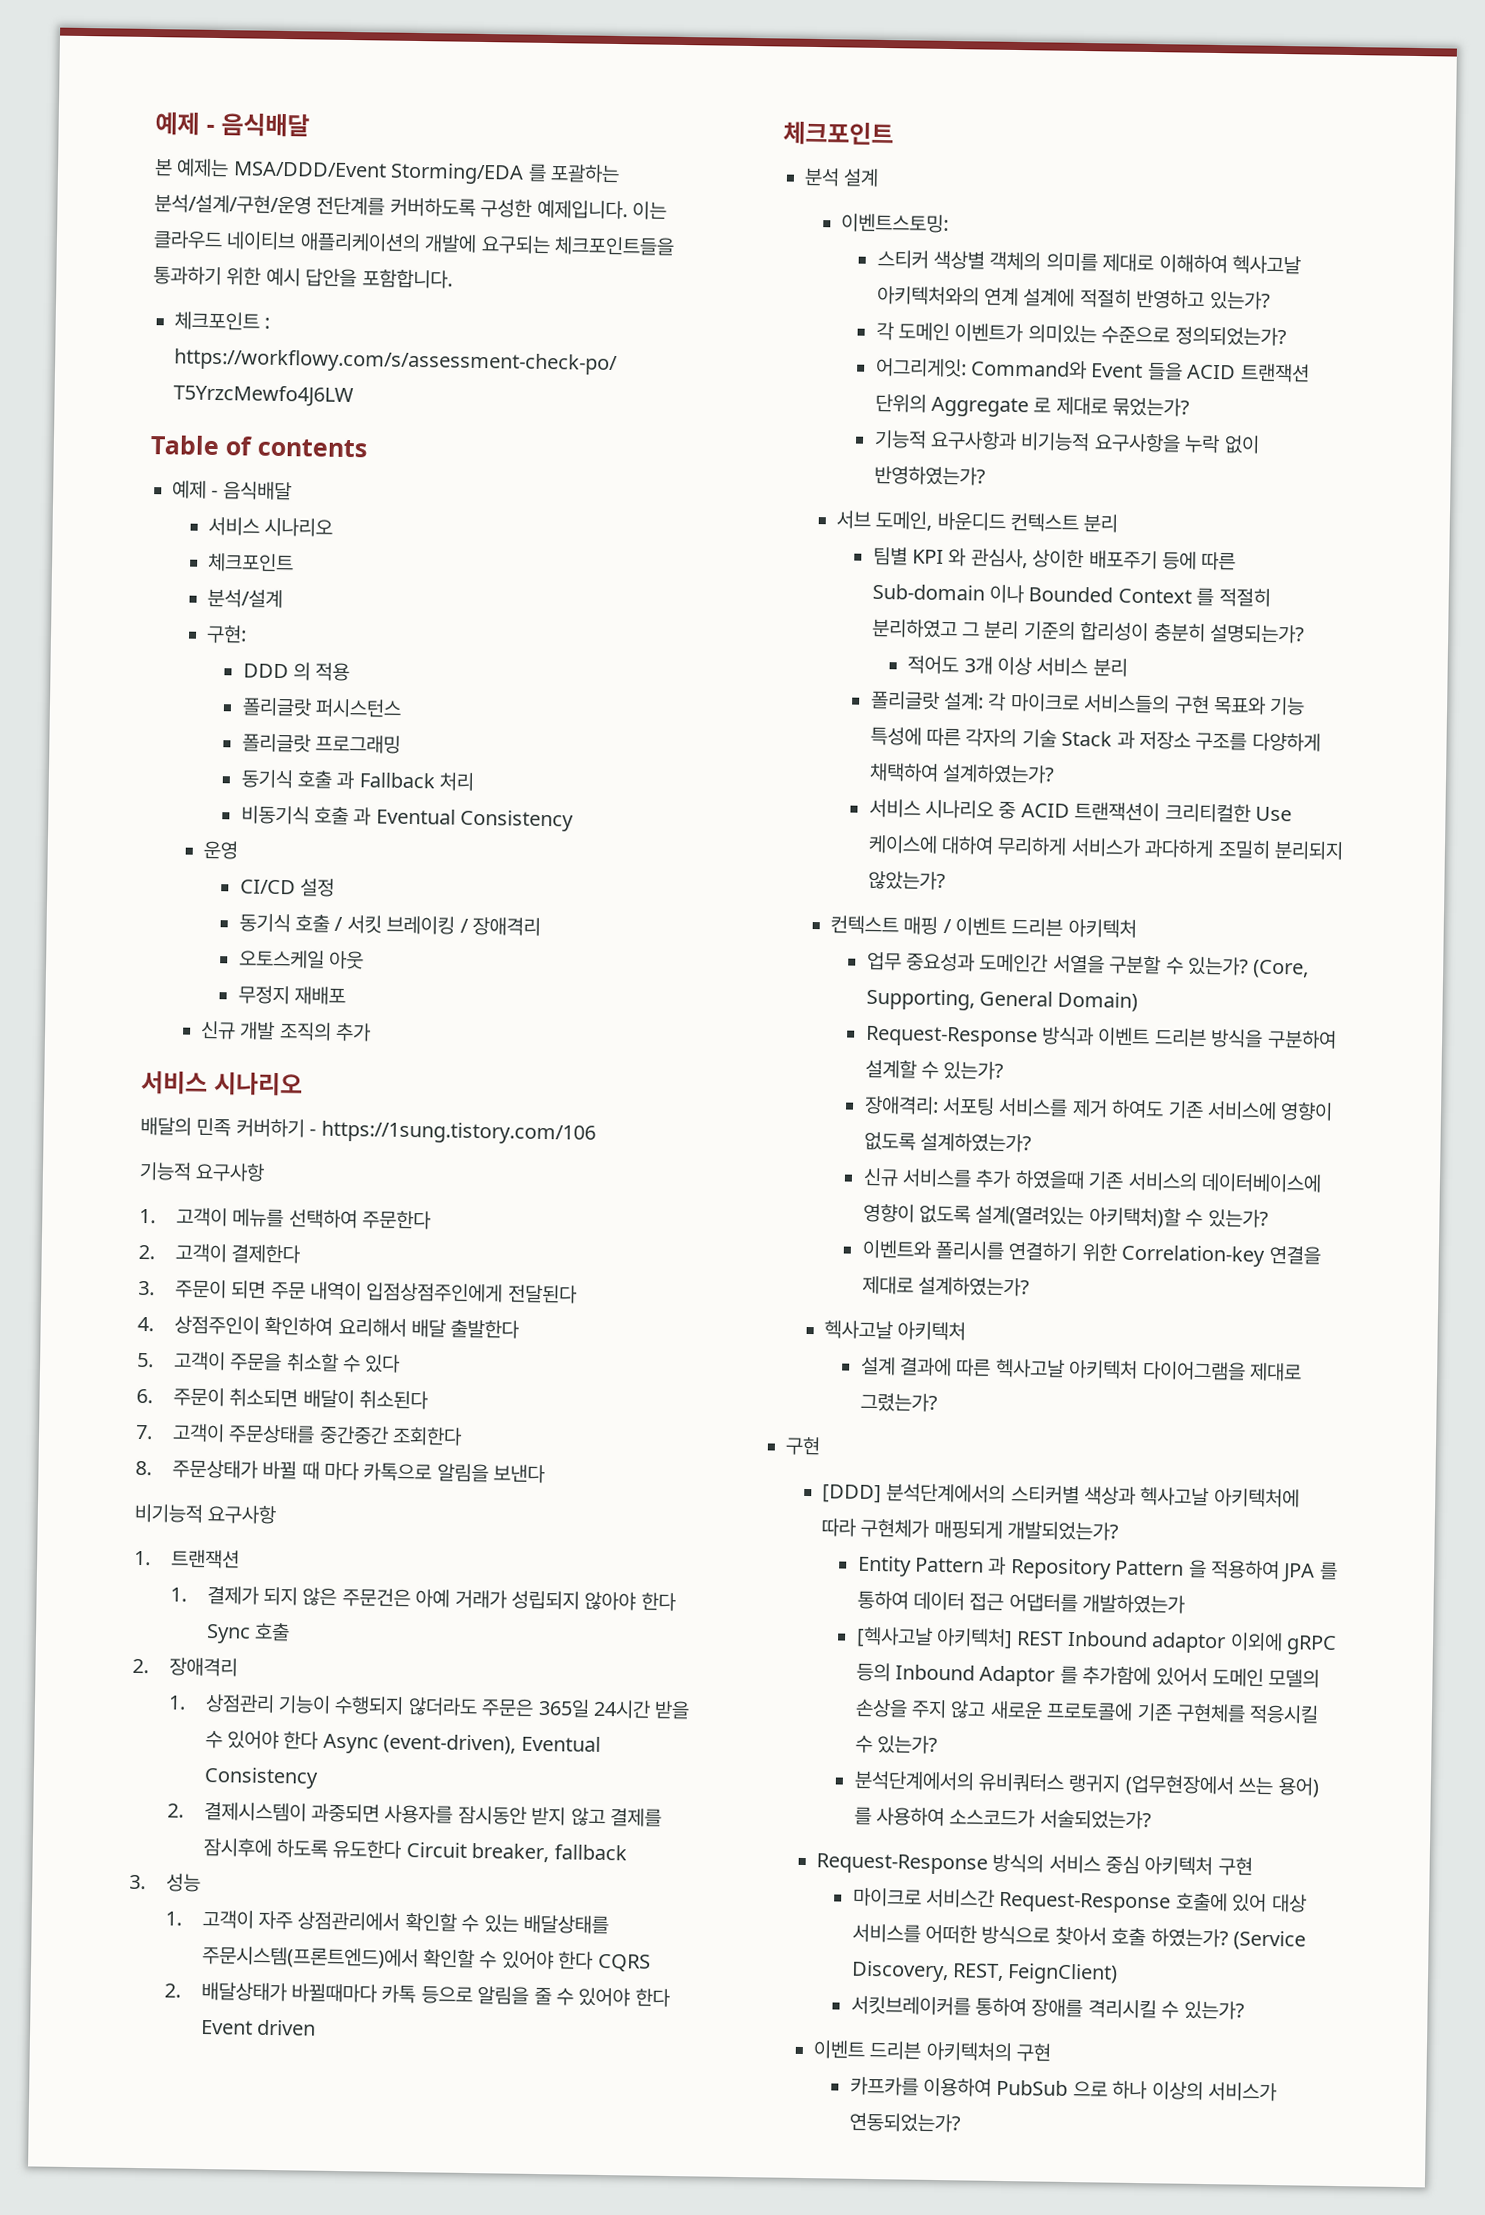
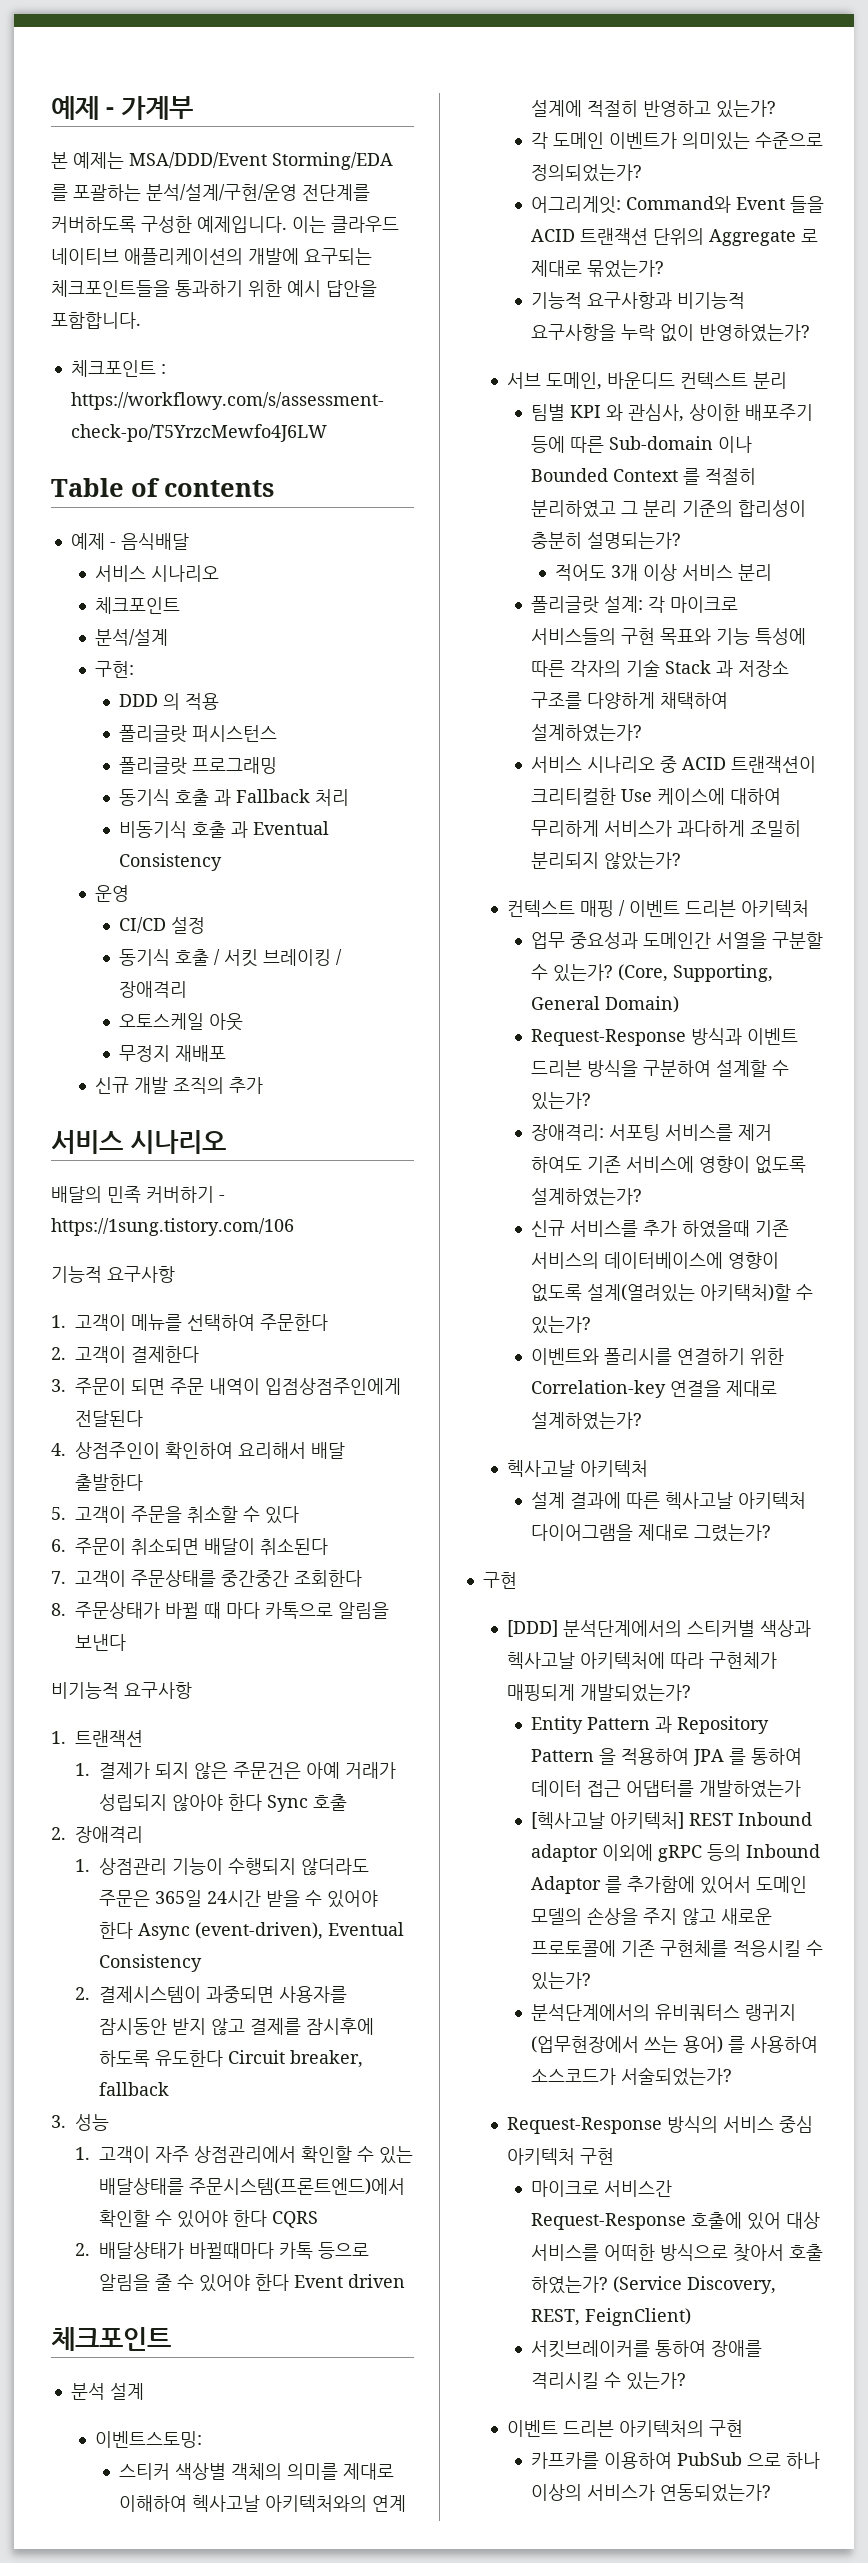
[155,112,310,138] 예제 - 음식배달 -> [51,96,193,120] 예제 - 가계부

